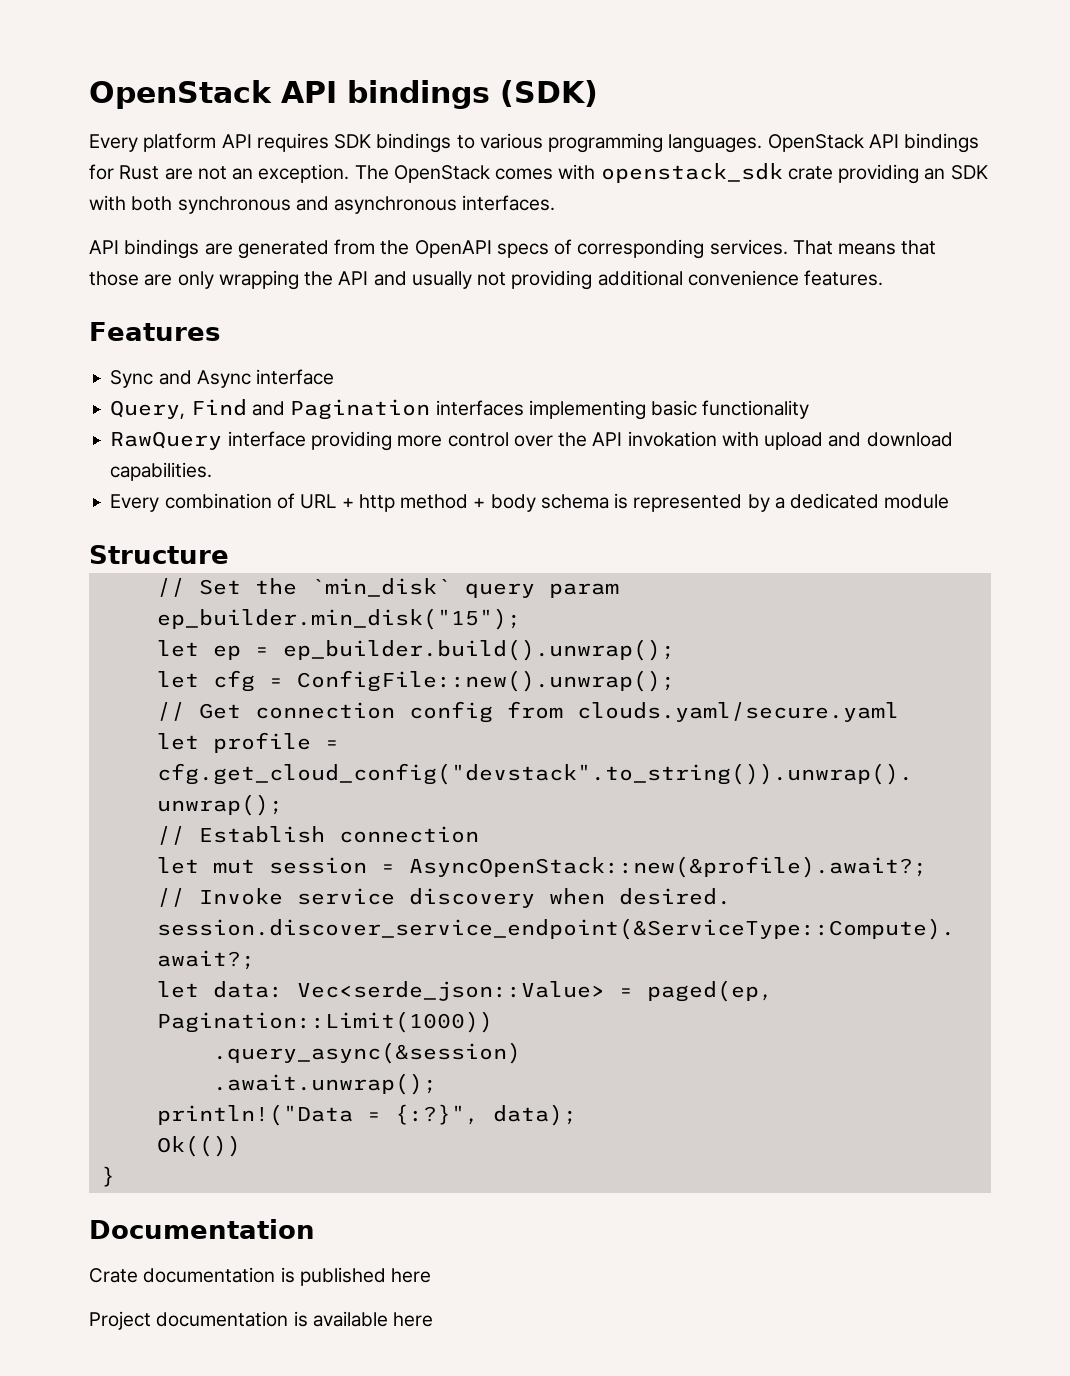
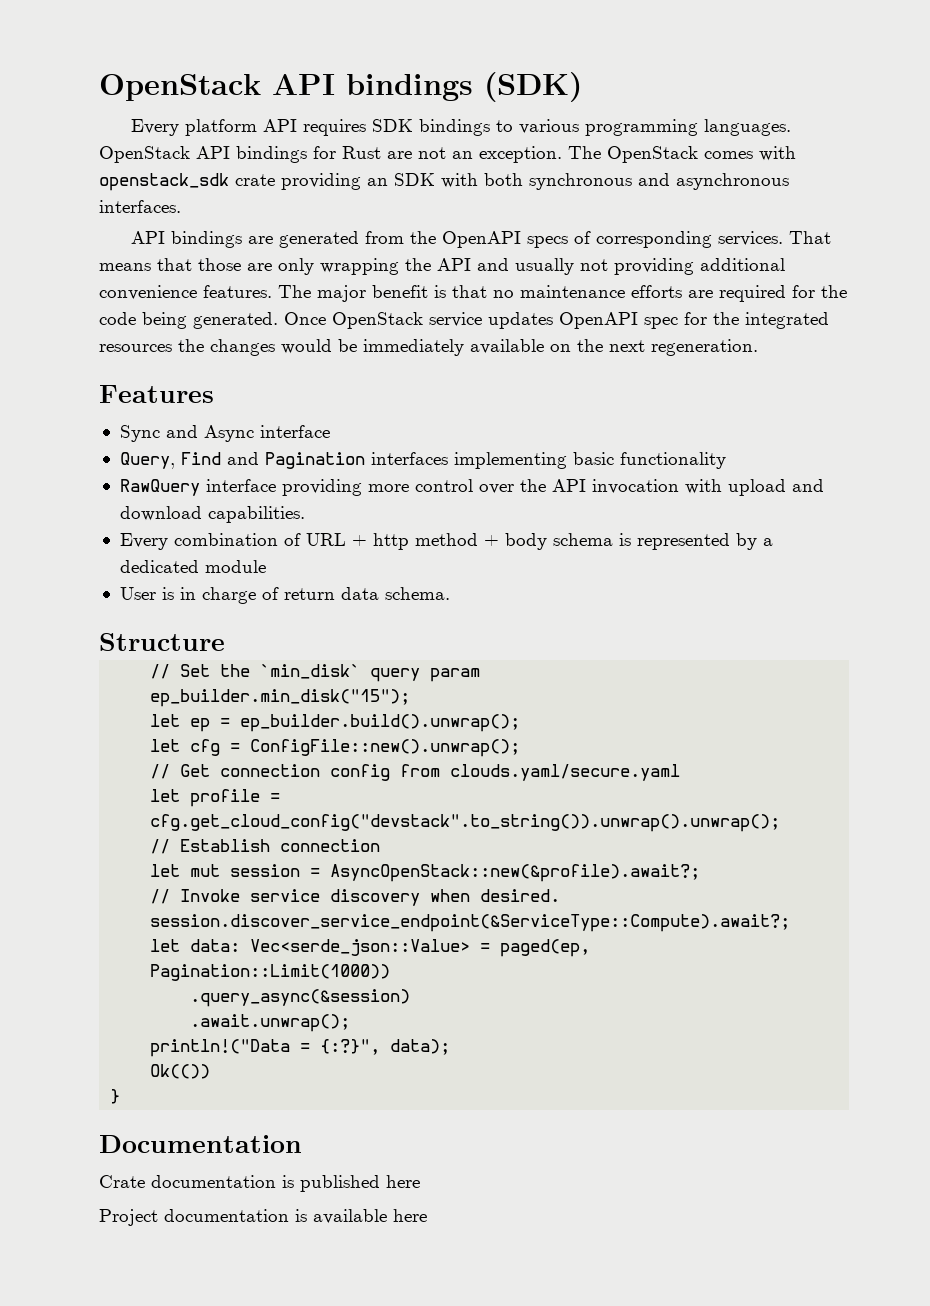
(884, 278) none -> [278,285,847,302] [99,312,829,329] [99,339,758,356] The major benefit is that no maintenance efforts are required for the code being generated. Once OpenStack service updates OpenAPI spec for the integrated resources the changes would be immediately available on the next regeneration.
[627,431,717,447] invokation -> [591,479,679,494] invocation
(950, 501) none -> [119,587,450,604] // User is in charge of return data schema.

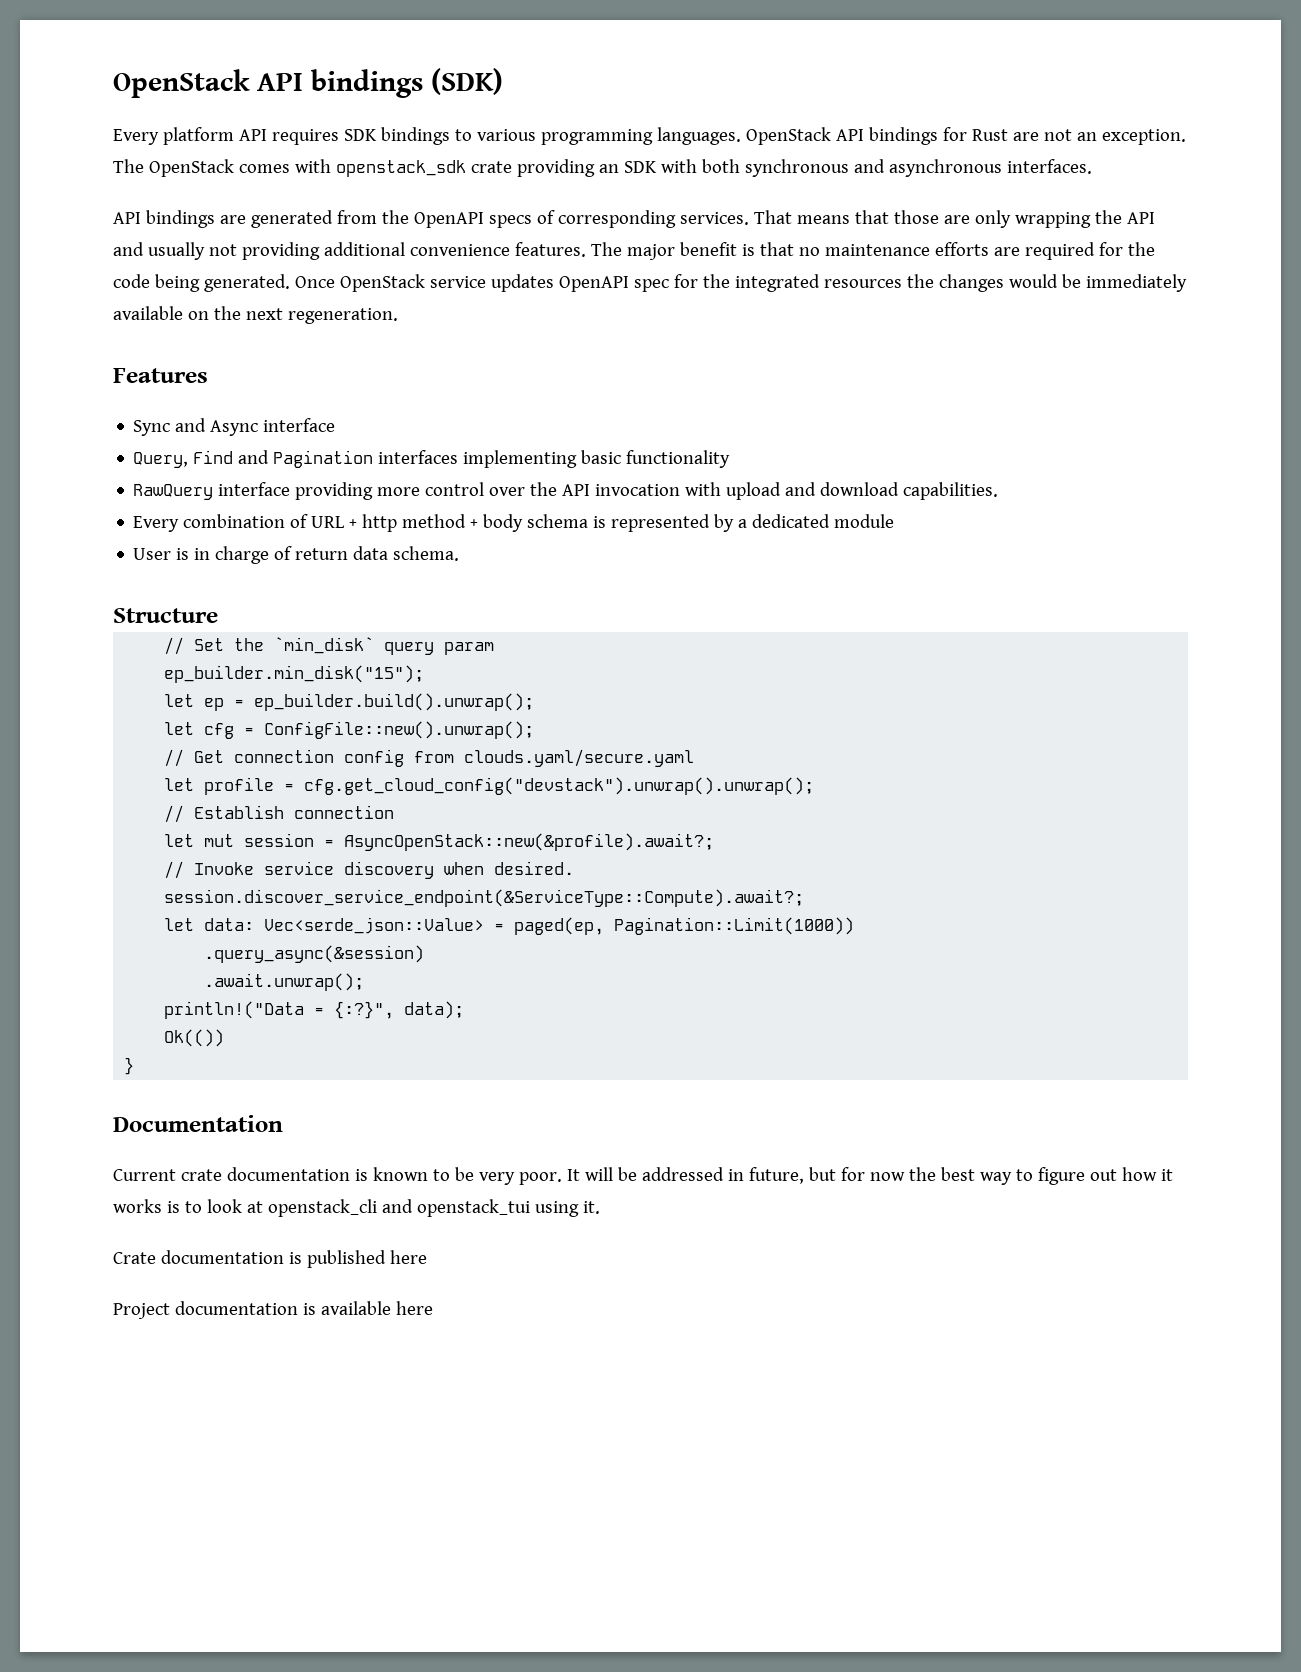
[150,814,781,832] cfg.get_cloud_config("devstack".to_string()).unwrap().unwrap(); -> [304,777,815,795] cfg.get_cloud_config("devstack").unwrap().unwrap();
(302, 1144) none -> [113,1167,1173,1185] [113,1199,600,1217] // Current crate documentation is known to be very poor. It will be addressed in future, but for now the best way to figure out how it works is to look at openstack_cli and openstack_tui using it.

